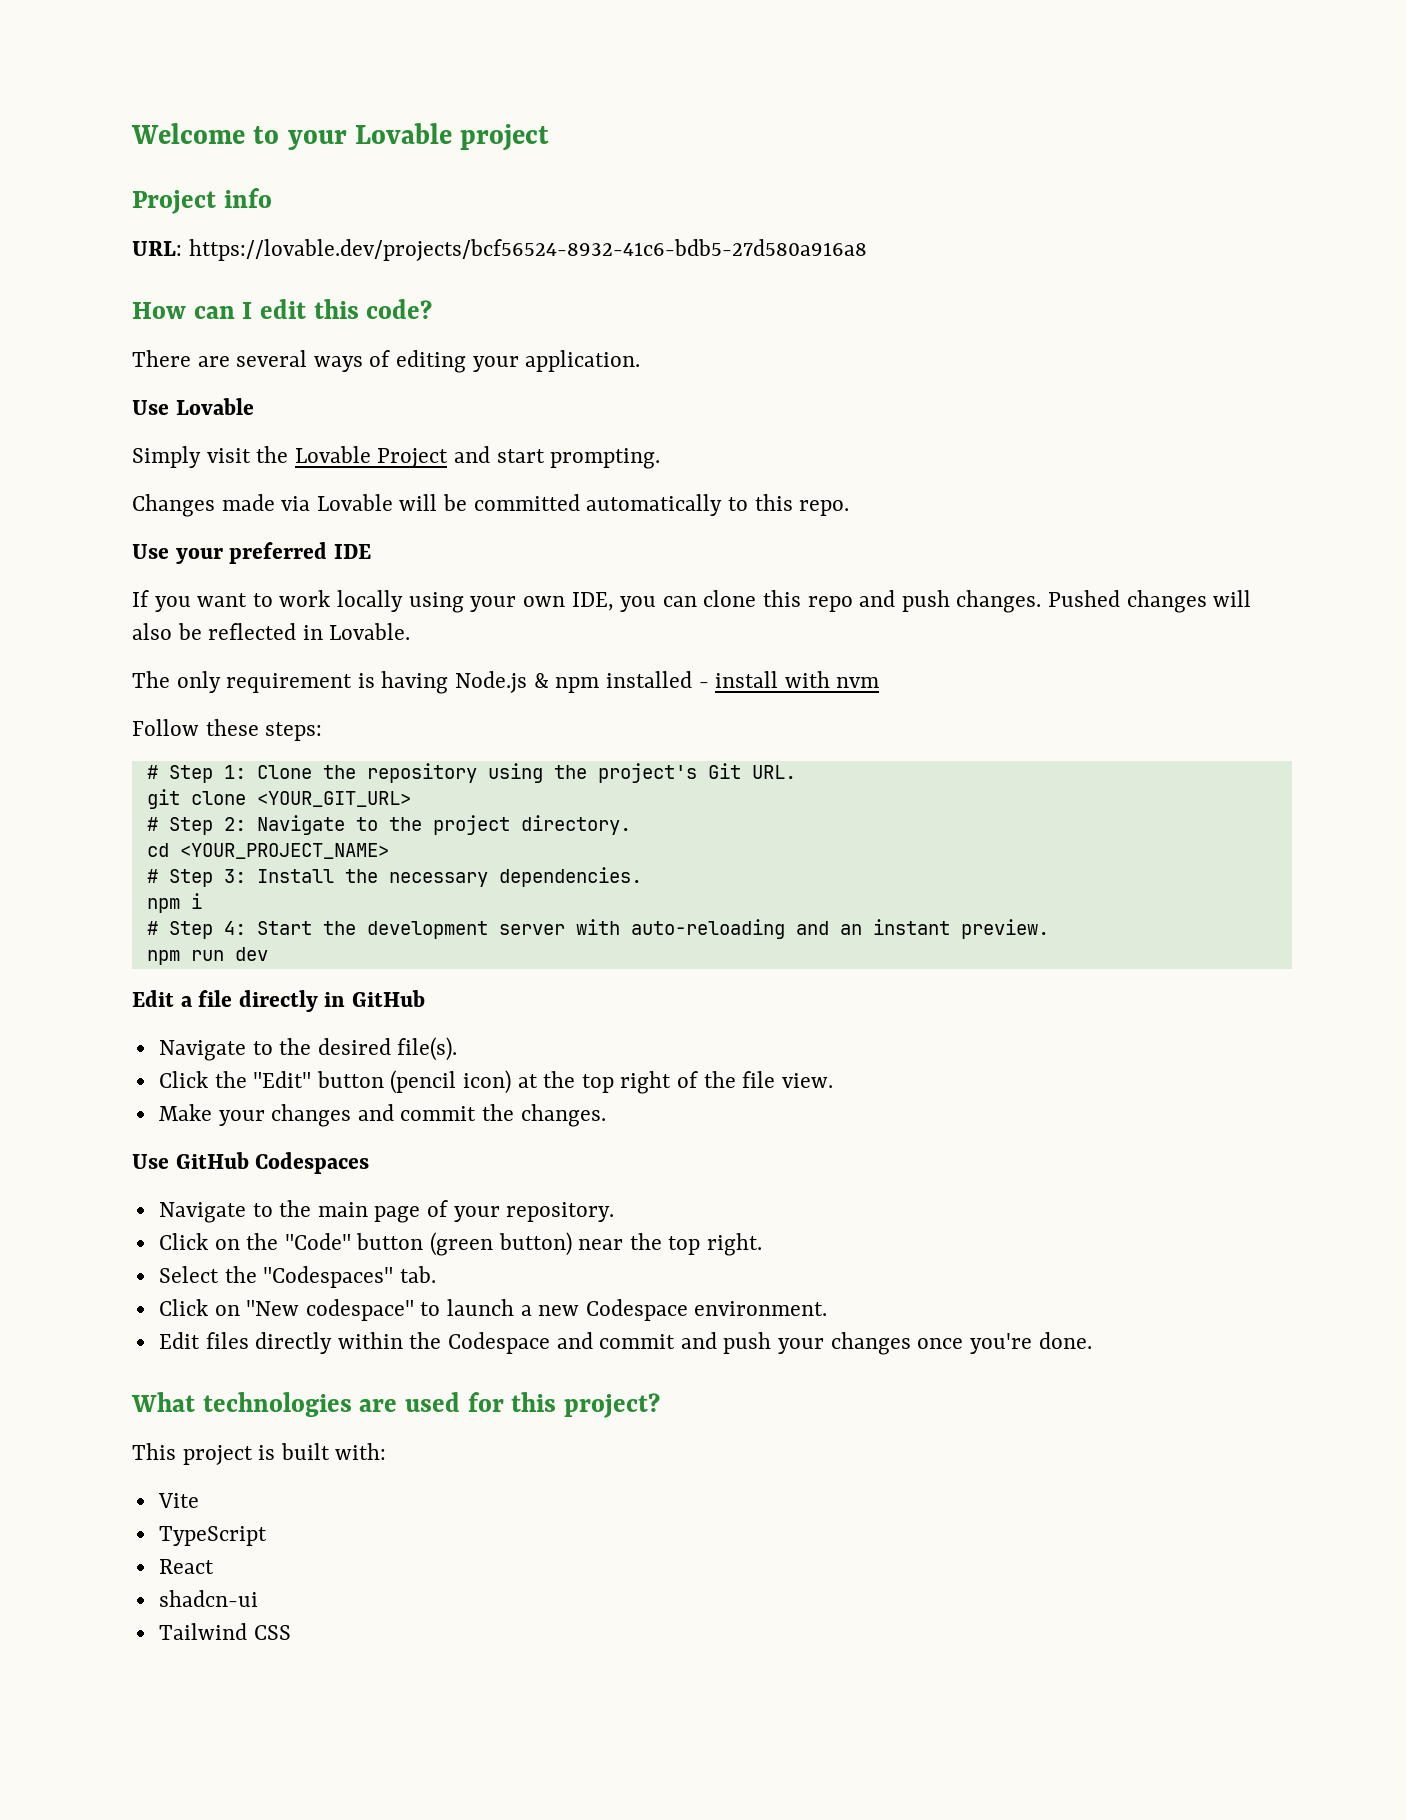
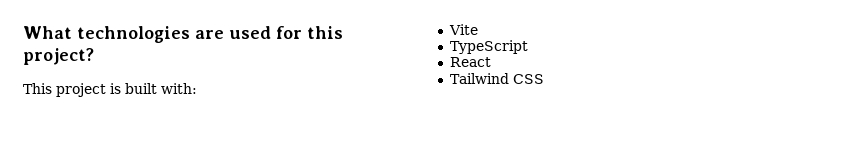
[131,123,550,151] [132,188,272,214] [132,239,867,261] [132,299,433,319] [132,350,641,373] [132,398,254,415] [132,446,661,469] [132,494,850,517] [132,542,371,564] [132,590,1252,613] [132,623,411,640] [132,671,880,694] [132,719,323,741] [146,763,796,783] [146,789,411,809] [146,815,631,835] [146,843,389,859] [146,867,642,887] [146,893,202,913] [146,919,1049,939] [146,947,268,965] [132,990,426,1012] [158,1037,458,1061] [158,1070,833,1094] [158,1104,606,1127] [132,1152,370,1174] [158,1200,615,1223] [158,1232,763,1256] [158,1266,436,1288] [158,1299,828,1321] [158,1332,1092,1355] Welcome to your Lovable project // Project info // URL: https://lovable.dev/projects/bcf56524-8932-41c6-bdb5-27d580a916a8 // How can I edit this code? // There are several ways of editing your application. // Use Lovable // Simply visit the Lovable Project and start prompting. // Changes made via Lovable will be committed automatically to this repo. // Use your preferred IDE // If you want to work locally using your own IDE, you can clone this repo and push changes. Pushed changes will also be reflected in Lovable. // The only requirement is having Node.js & npm installed - install with nvm // Follow these steps: // # Step 1: Clone the repository using the project's Git URL. // git clone <YOUR_GIT_URL> // # Step 2: Navigate to the project directory. // cd <YOUR_PROJECT_NAME> // # Step 3: Install the necessary dependencies. // npm i // # Step 4: Start the development server with auto-reloading and an instant preview. // npm run dev // Edit a file directly in GitHub // Navigate to the desired file(s). // Click the "Edit" button (pencil icon) at the top right of the file view. // Make your changes and commit the changes. // Use GitHub Codespaces // Navigate to the main page of your repository. // Click on the "Code" button (green button) near the top right. // Select the "Codespaces" tab. // Click on "New codespace" to launch a new Codespace environment. // Edit files directly within the Codespace and commit and push your changes once you're done. // -> (23, 32) none
[158,1590,258,1607] // shadcn-ui -> (491, 62) none

